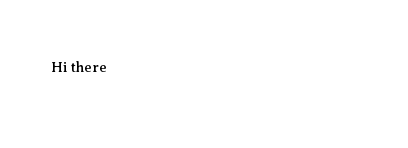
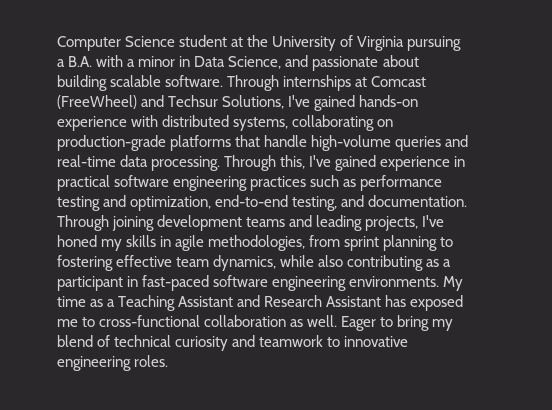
[51,61,107,72] Hi there -> [57,35,462,51] [57,55,419,71] [57,75,427,91] [57,95,419,111] [57,115,394,131] [57,135,469,151] [57,155,466,171] [57,175,443,191] [57,195,468,211] [57,215,445,231] [57,235,454,251] [57,255,452,271] [57,275,464,291] [57,295,464,311] [57,315,454,331] [57,335,409,351] [57,355,169,371] Computer Science student at the University of Virginia pursuing a B.A. with a minor in Data Science, and passionate about building scalable software. Through internships at Comcast (FreeWheel) and Techsur Solutions, I've gained hands-on experience with distributed systems, collaborating on production-grade platforms that handle high-volume queries and real-time data processing. Through this, I've gained experience in practical software engineering practices such as performance testing and optimization, end-to-end testing, and documentation. Through joining development teams and leading projects, I've honed my skills in agile methodologies, from sprint planning to fostering effective team dynamics, while also contributing as a participant in fast-paced software engineering environments. My time as a Teaching Assistant and Research Assistant has exposed me to cross-functional collaboration as well. Eager to bring my blend of technical curiosity and teamwork to innovative engineering roles.

